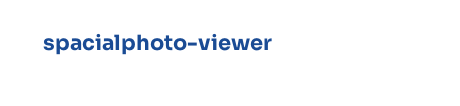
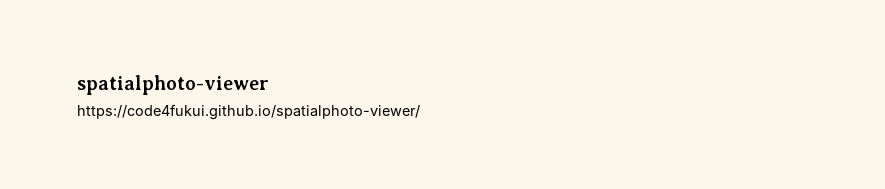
[43,33,272,55] spacialphoto-viewer -> [77,75,269,95] [77,104,420,120] spatialphoto-viewer // https://code4fukui.github.io/spatialphoto-viewer/

